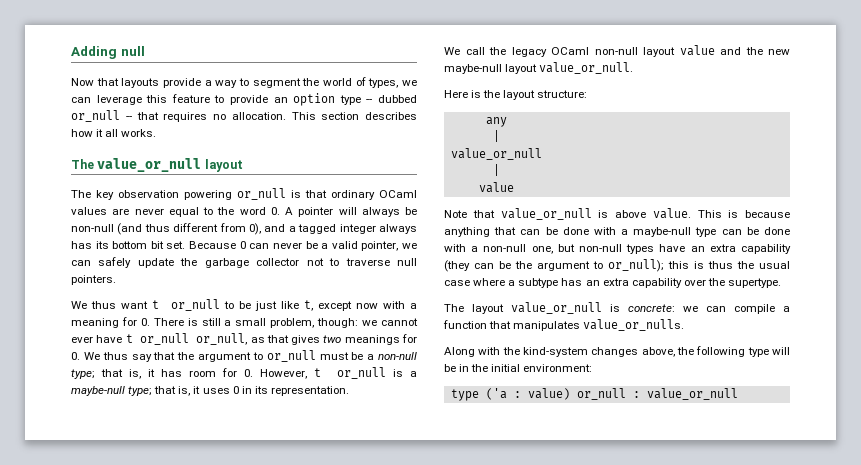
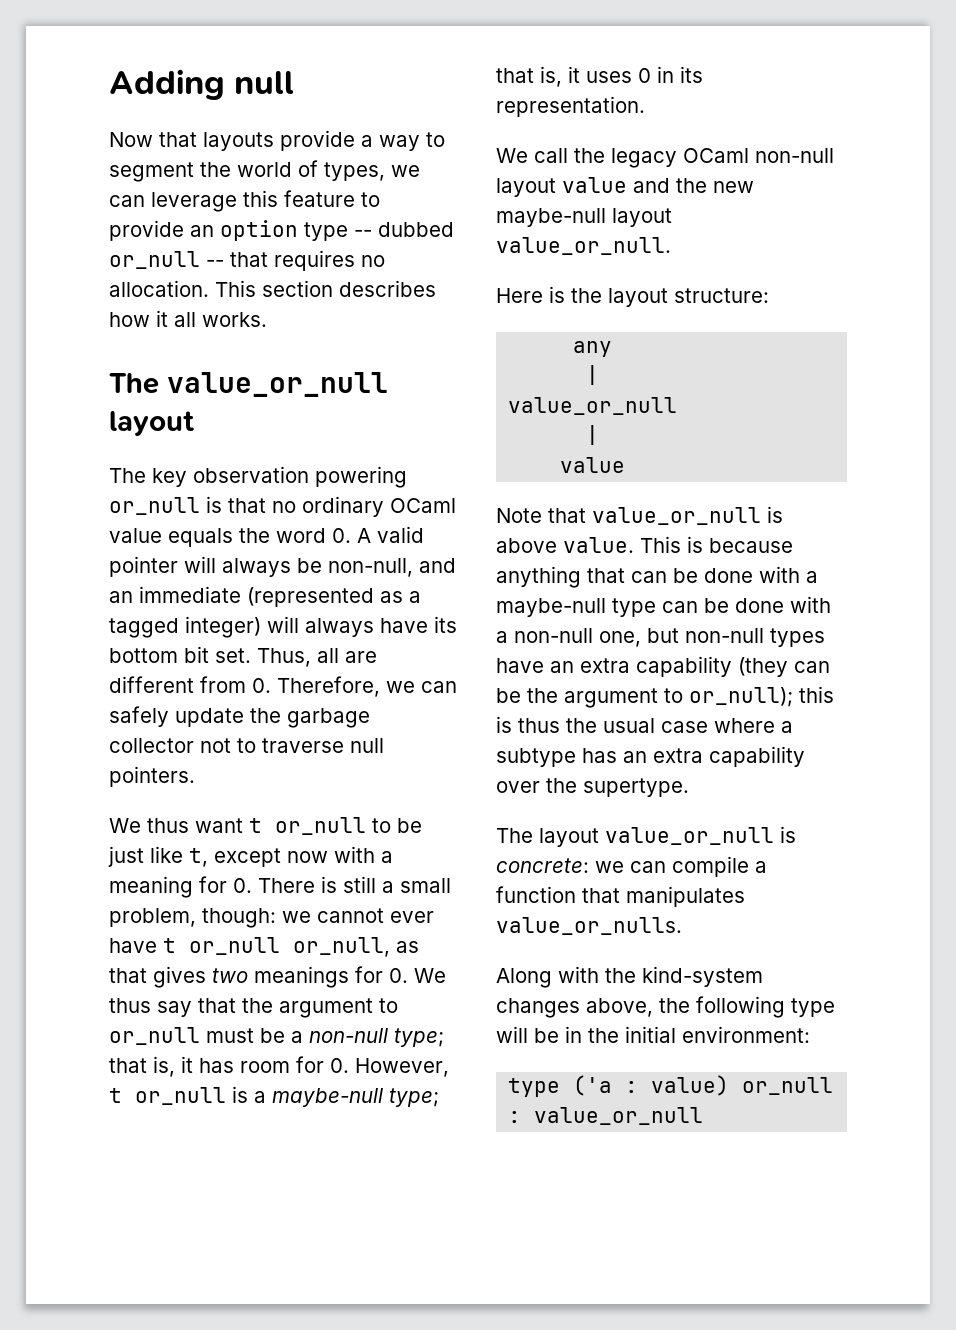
(327, 194) none -> [272,501,296,513] no
[71,207,213,217] values are never equal to -> [109,528,233,547] value equals
(293, 211) none -> [377,526,424,543] valid
[71,223,417,235] [71,241,399,251] non-null (and thus different from 0), and a tagged integer always has its bottom bit set. Because 0 can never be a valid pointer, -> [328,558,456,577] [109,586,421,607] [109,616,457,638] [109,646,377,667] [109,676,380,697] non-null, and an immediate (represented as a tagged integer) will always have its bottom bit set. Thus, all are different from 0. Therefore,

